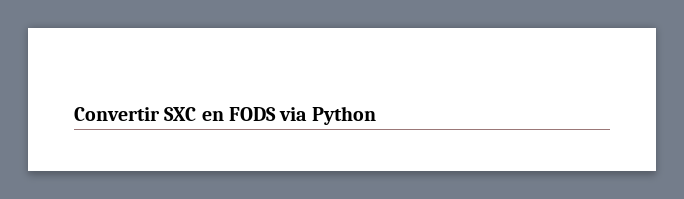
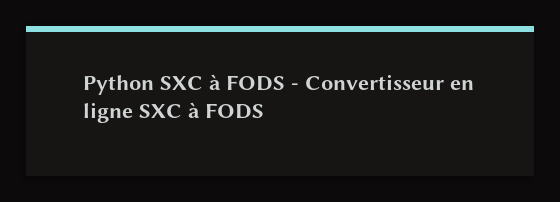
[74,106,377,125] Convertir SXC en FODS via Python -> [83,74,474,95] [83,102,264,123] Python SXC à FODS - Convertisseur en ligne SXC à FODS

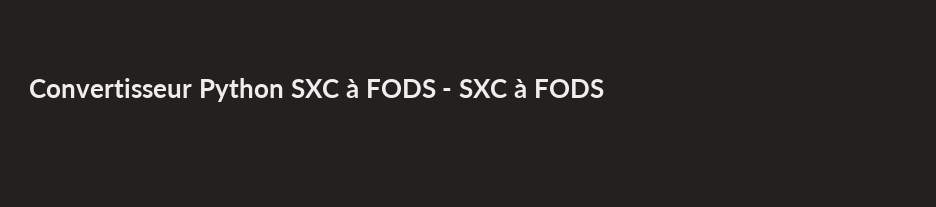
(83, 85) none -> [29,78,192,98] Convertisseur
[305,74,474,90] [83,102,133,123] Convertisseur en ligne -> (453, 93) none

